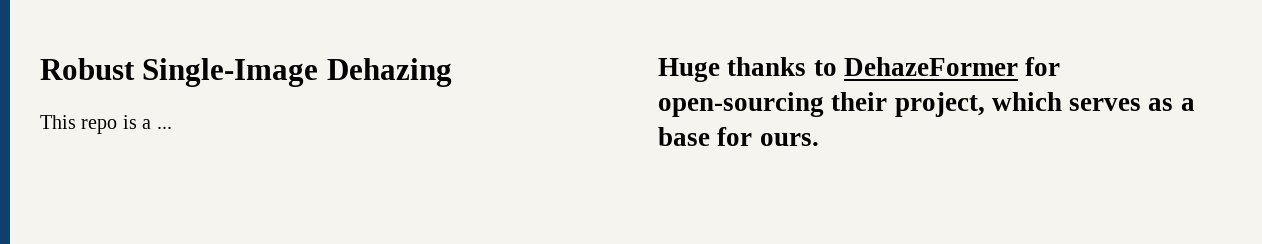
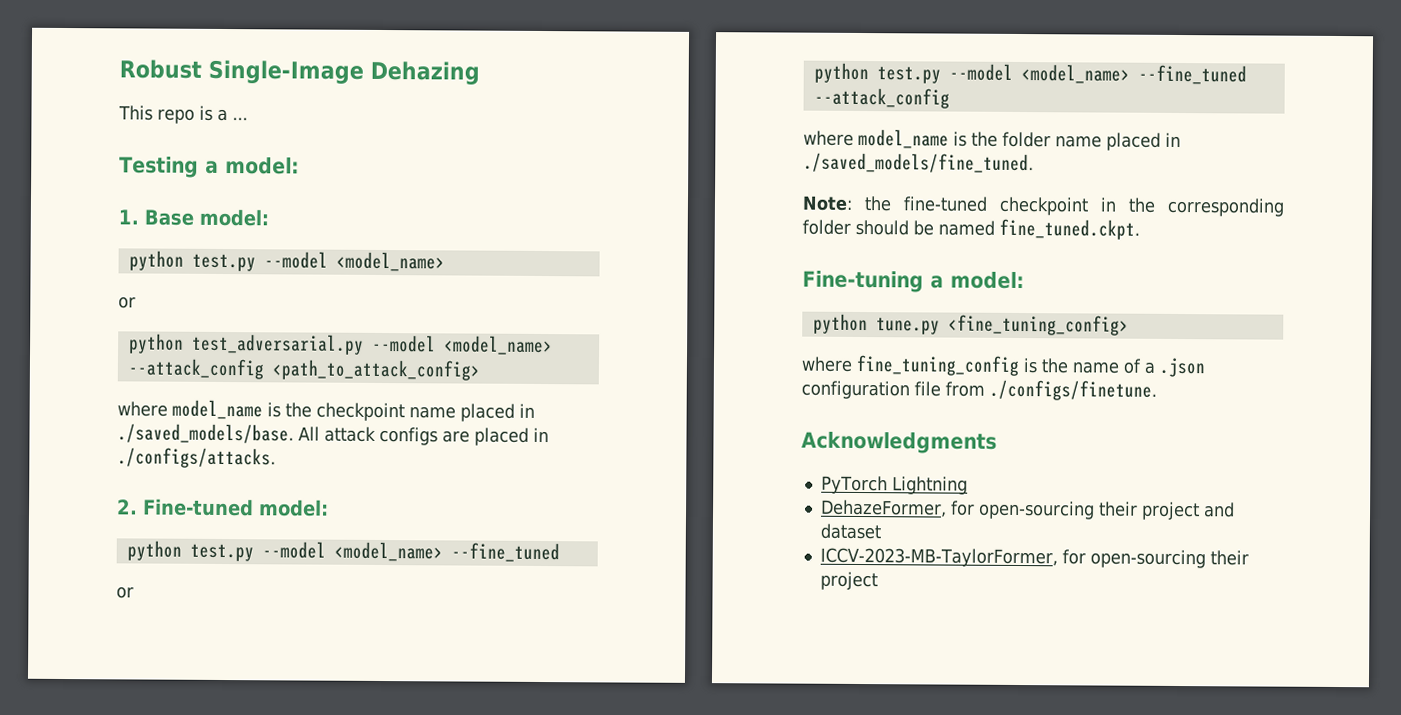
[658,57,1061,82] [658,92,1195,117] [658,127,819,146] Huge thanks to DehazeFormer for open-sourcing their project, which serves as a base for ours. -> [119,156,300,178] [118,208,269,227] [128,250,445,272] [118,296,136,309] [128,333,553,356] [127,358,480,381] [117,399,535,422] [117,423,549,446] [117,447,276,469] [117,498,329,517] [126,540,560,563] [116,586,134,599] [813,62,1247,85] [813,87,950,109] [803,128,1181,151] [803,152,1034,174] [802,195,1285,217] [802,218,1140,240] [802,270,1025,293] [812,313,1129,336] [801,354,1206,378] [801,379,1157,401] [801,431,997,454] [820,475,968,495] [820,499,1235,521] [819,523,881,540] [819,547,1249,569] [819,571,878,591] Testing a model: // 1. Base model: // python test.py --model <model_name> // or // python test_adversarial.py --model <model_name> --attack_config <path_to_attack_config> // where model_name is the checkpoint name placed in ./saved_models/base. All attack configs are placed in ./configs/attacks. // 2. Fine-tuned model: // python test.py --model <model_name> --fine_tuned // or // python test.py --model <model_name> --fine_tuned --attack_config // where model_name is the folder name placed in ./saved_models/fine_tuned. // Note: the fine-tuned checkpoint in the corresponding folder should be named fine_tuned.ckpt. // Fine-tuning a model: // python tune.py <fine_tuning_config> // where fine_tuning_config is the name of a .json configuration file from ./configs/finetune. // Acknowledgments // PyTorch Lightning // DehazeFormer, for open-sourcing their project and dataset // ICCV-2023-MB-TaylorFormer, for open-sourcing their project

